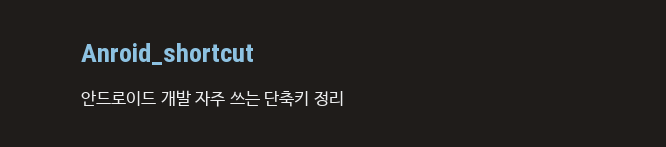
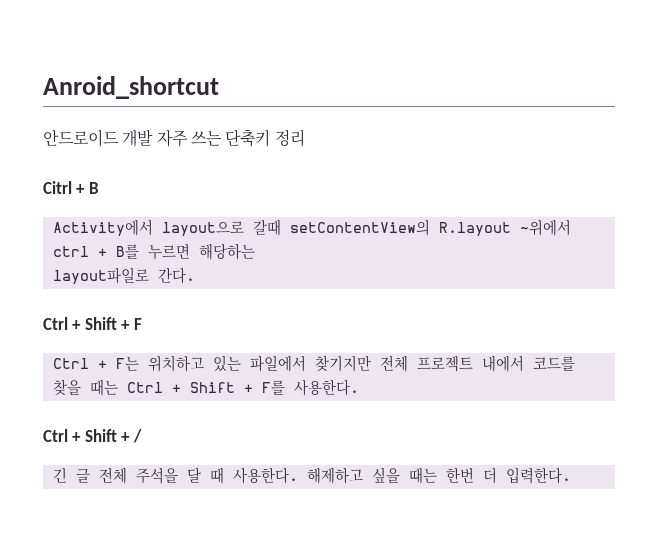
(344, 98) none -> [43,181,99,194] [52,219,571,236] [52,243,255,260] [52,267,195,284] [43,317,142,330] [52,355,575,372] [52,379,359,396] [43,429,142,443] [52,467,571,484] // Citrl + B // Activity에서 layout으로 갈때 setContentView의 R.layout ~위에서 ctrl + B를 누르면 해당하는 // layout파일로 간다. // Ctrl + Shift + F // Ctrl + F는 위치하고 있는 파일에서 찾기지만 전체 프로젝트 내에서 코드를 찾을 때는 Ctrl + Shift + F를 사용한다. // Ctrl + Shift + / // 긴 글 전체 주석을 달 때 사용한다. 해제하고 싶을 때는 한번 더 입력한다.

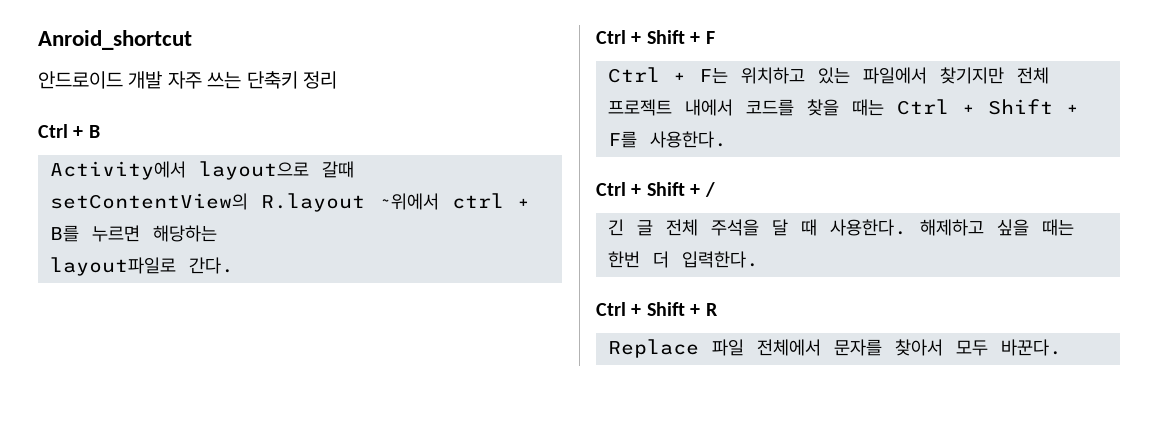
[43,181,72,194] Citrl -> [38,124,68,138] Ctrl
(571, 475) none -> [596,302,718,316] [608,339,1062,358] // Ctrl + Shift + R // Replace 파일 전체에서 문자를 찾아서 모두 바꾼다.

